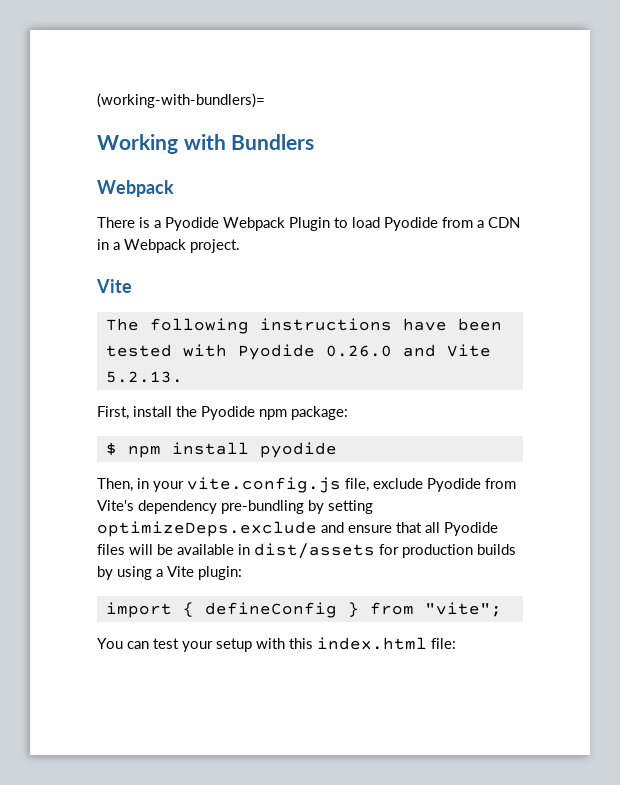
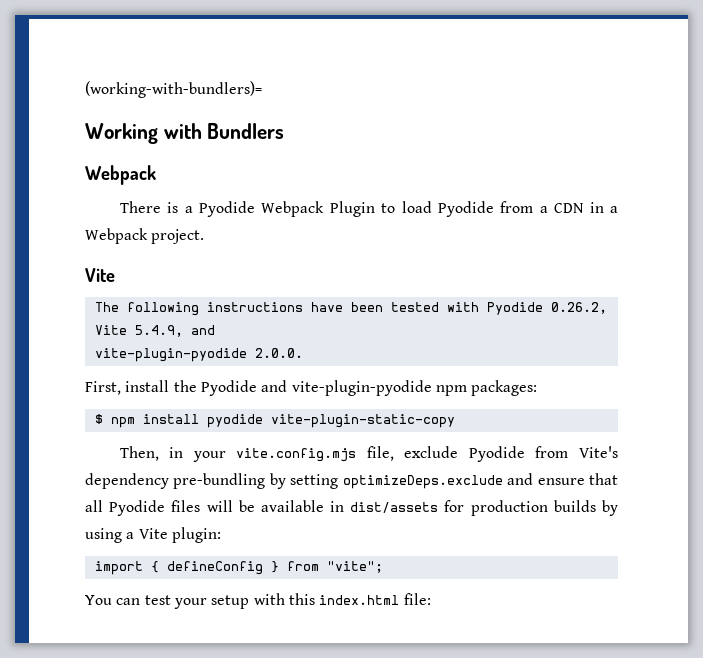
[325,344,491,357] [105,371,183,383] 0.26.0 and Vite 5.2.13. -> [550,302,607,314] [94,325,215,337] [94,348,303,362] 0.26.2, Vite 5.4.9, and // vite-plugin-pyodide 2.0.0.
[259,406,348,420] npm package: -> [261,380,538,396] and vite-plugin-pyodide npm packages:
(337, 450) none -> [270,414,455,428] vite-plugin-static-copy
[187,477,341,493] vite.config.js -> [236,448,357,462] vite.config.mjs

